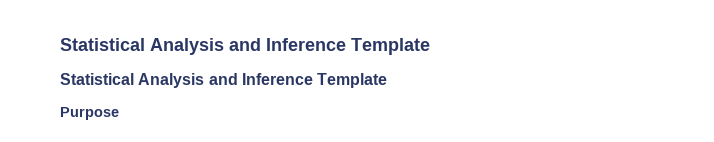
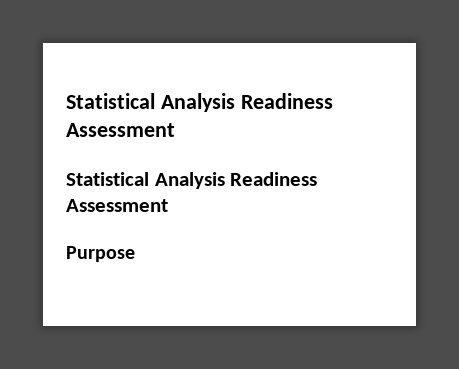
[60,38,430,55] [60,73,388,88] Statistical Analysis and Inference Template // Statistical Analysis and Inference Template -> [66,93,333,112] [66,123,175,137] [66,172,318,189] [66,199,168,212] Statistical Analysis Readiness Assessment // Statistical Analysis Readiness Assessment

